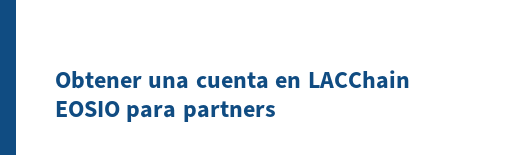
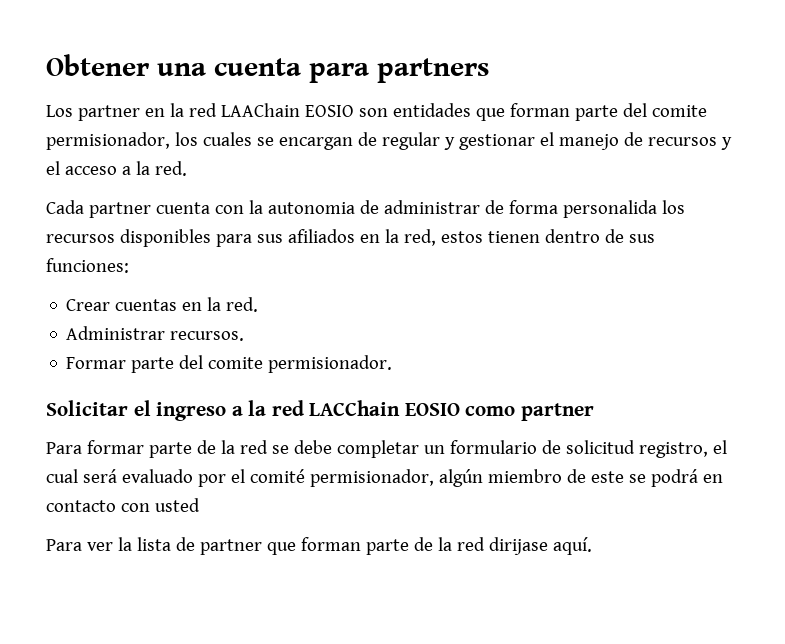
[275,70,410,89] [55,101,276,122] en LACChain EOSIO para partners -> [309,58,489,83] [46,103,707,121] [46,132,732,150] [46,161,187,176] [46,200,685,218] [46,229,655,247] [46,258,129,273] [66,297,259,312] [66,326,245,341] [66,355,393,373] [46,400,594,421] [46,440,727,458] [46,469,723,487] [46,498,200,512] [46,537,592,555] para partners // Los partner en la red LAAChain EOSIO son entidades que forman parte del comite permisionador, los cuales se encargan de regular y gestionar el manejo de recursos y el acceso a la red. // Cada partner cuenta con la autonomia de administrar de forma personalida los recursos disponibles para sus afiliados en la red, estos tienen dentro de sus funciones: // Crear cuentas en la red. // Administrar recursos. // Formar parte del comite permisionador. // Solicitar el ingreso a la red LACChain EOSIO como partner // Para formar parte de la red se debe completar un formulario de solicitud registro, el cual será evaluado por el comité permisionador, algún miembro de este se podrá en contacto con usted // Para ver la lista de partner que forman parte de la red dirijase aquí.

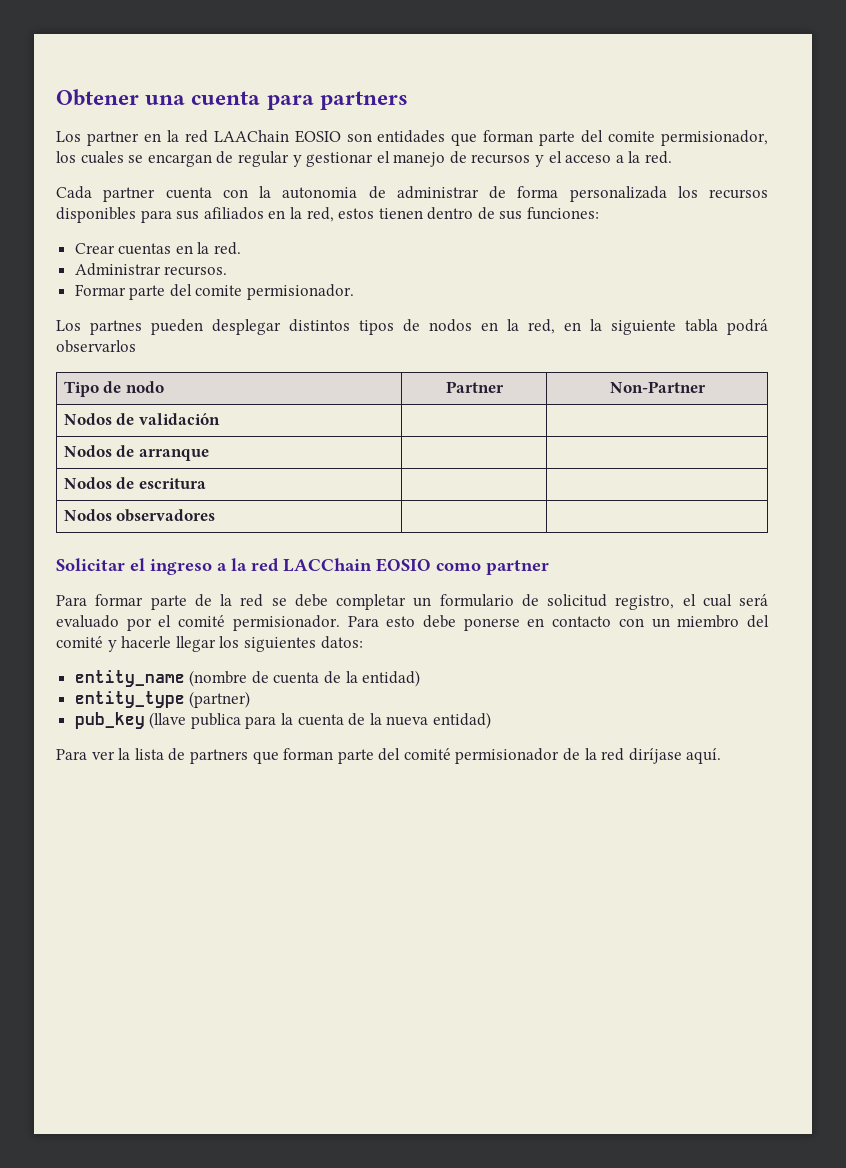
[562,200,657,218] personalida -> [569,186,667,202] personalizada
(393, 364) none -> [56,319,768,335] [56,340,136,353] [63,381,164,397] [445,381,504,393] [609,381,706,393] [63,413,220,425] [63,445,209,461] [63,477,206,489] [63,509,216,522] // Los partnes pueden desplegar distintos tipos de nodos en la red, en la siguiente tabla podrá observarlos // Tipo de nodo | Partner | Non-Partner // Nodos de validación | | // Nodos de arranque | | // Nodos de escritura | | // Nodos observadores | |
[309,469,723,487] [46,498,200,512] permisionador, algún miembro de este se podrá en contacto con usted -> [232,615,769,631] [56,636,363,652] [74,670,421,687] [74,691,251,708] [74,712,492,729] permisionador. Para esto debe ponerse en contacto con un miembro del comité y hacerle llegar los siguientes datos: // entity_name (nombre de cuenta de la entidad) // entity_type (partner) // pub_key (llave publica para la cuenta de la nueva entidad)
[199,537,548,555] partner que forman parte de la red dirijase -> [189,748,682,764] partners que forman parte del comité permisionador de la red diríjase

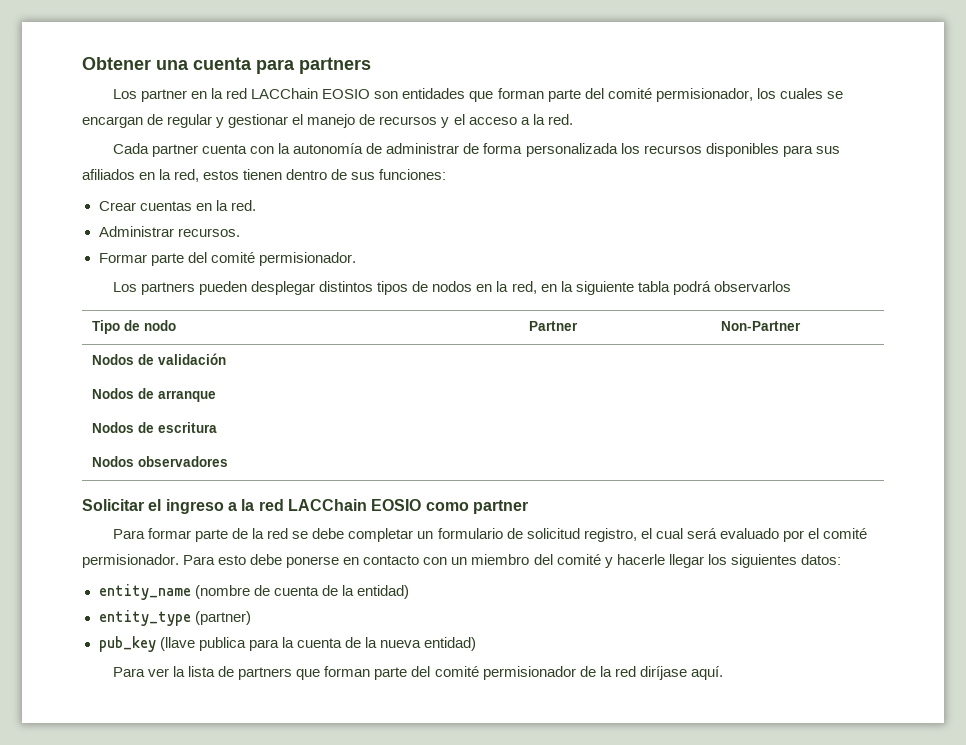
[213,130,289,142] LAAChain -> [251,88,319,99] LACChain
[608,131,656,142] comite -> [607,88,652,99] comité
[282,187,358,199] autonomia -> [293,143,364,154] autonomía
[195,285,243,296] comite -> [210,252,255,263] comité
[90,320,142,335] partnes -> [141,282,196,295] partners

